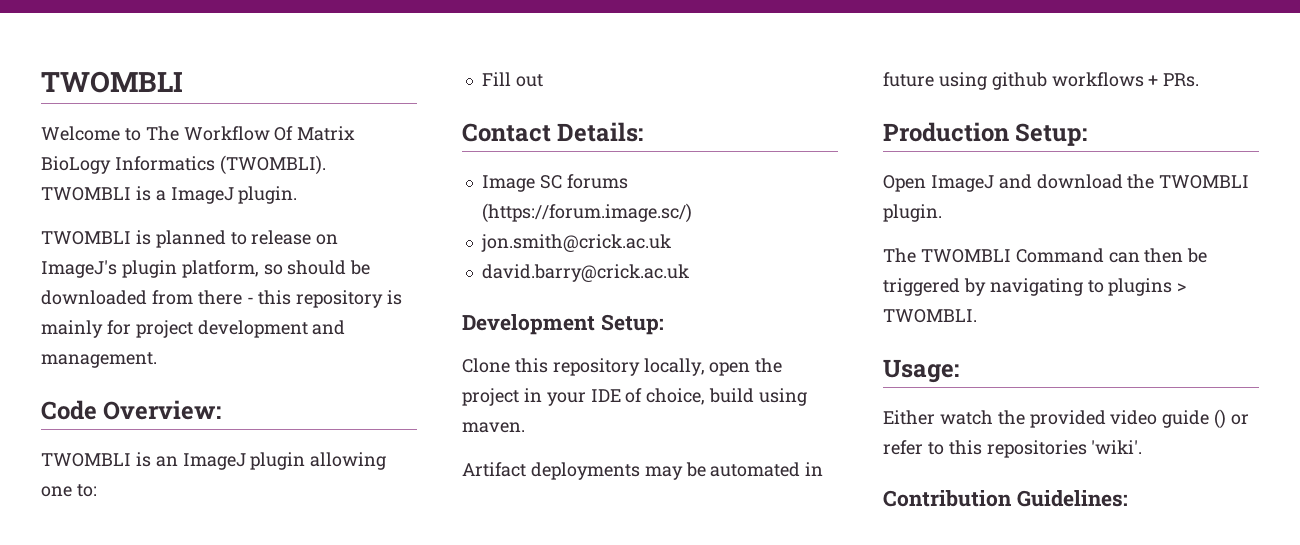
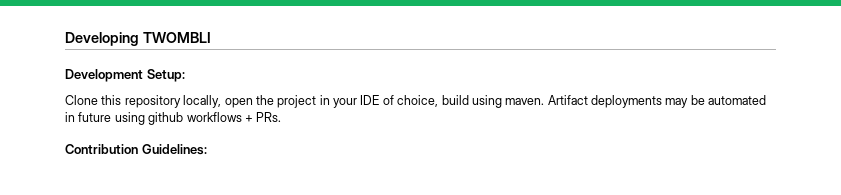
[41,71,183,93] [41,126,356,141] [41,155,326,175] [41,186,298,204] [41,230,339,248] [41,260,371,278] [41,290,403,308] [41,320,346,338] [41,352,157,368] [41,400,222,420] [41,452,387,470] [41,484,97,497] [481,72,543,87] [462,122,644,142] [481,174,628,192] [481,203,692,223] [480,234,671,252] [481,264,689,282] TWOMBLI // Welcome to The Workflow Of Matrix BioLogy Informatics (TWOMBLI). TWOMBLI is a ImageJ plugin. // TWOMBLI is planned to release on ImageJ's plugin platform, so should be downloaded from there - this repository is mainly for project development and management. // Code Overview: // TWOMBLI is an ImageJ plugin allowing one to: // Fill out // Contact Details: // Image SC forums (https://forum.image.sc/) // jon.smith@crick.ac.uk // david.barry@crick.ac.uk -> [65,32,211,46] Developing TWOMBLI
(525, 427) // -> (545, 101) none
[883,122,1088,146] [883,174,1250,192] [883,204,942,222] [883,248,1208,263] [883,278,1187,296] [883,309,977,323] [883,359,959,383] [883,409,1250,429] [883,440,1143,458] // Production Setup: // Open ImageJ and download the TWOMBLI plugin. // The TWOMBLI Command can then be triggered by navigating to plugins > TWOMBLI. // Usage: // Either watch the provided video guide () or refer to this repositories 'wiki'. -> (282, 117) none

